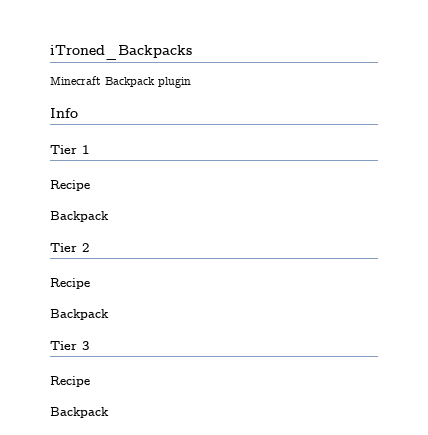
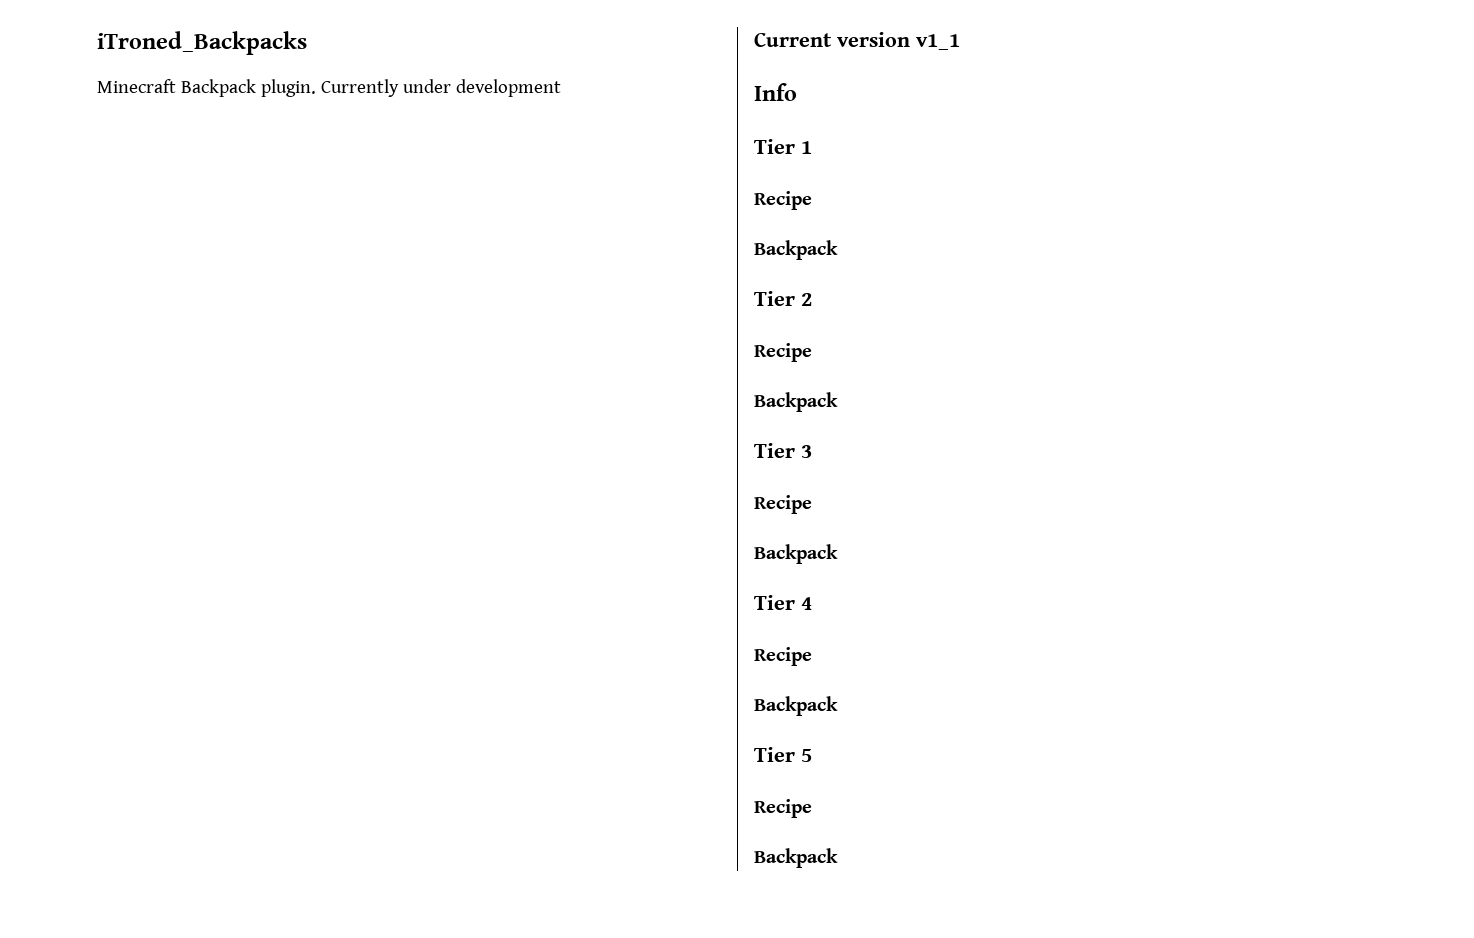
[158,77,191,88] plugin -> [260,79,561,97] [754,32,960,50] plugin. Currently under development // Current version v1_1
(109, 412) none -> [754,595,812,610] [754,647,812,666] [754,696,838,716] [754,747,812,762] [754,799,812,818] [754,848,838,868] // Tier 4 // Recipe // Backpack // Tier 5 // Recipe // Backpack

